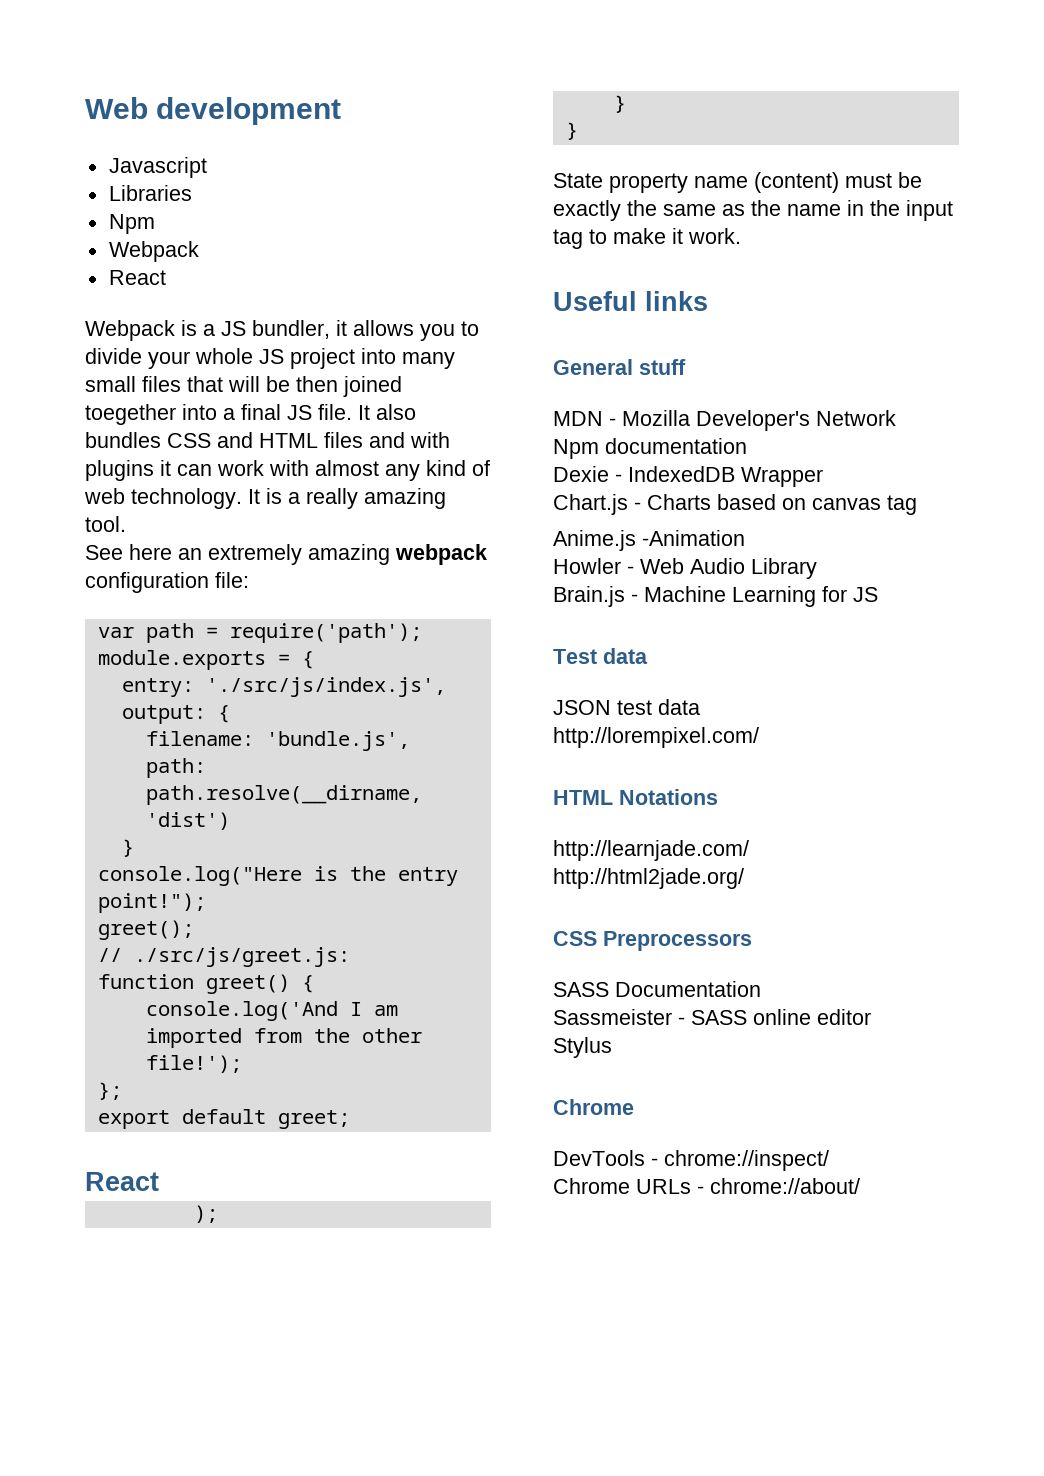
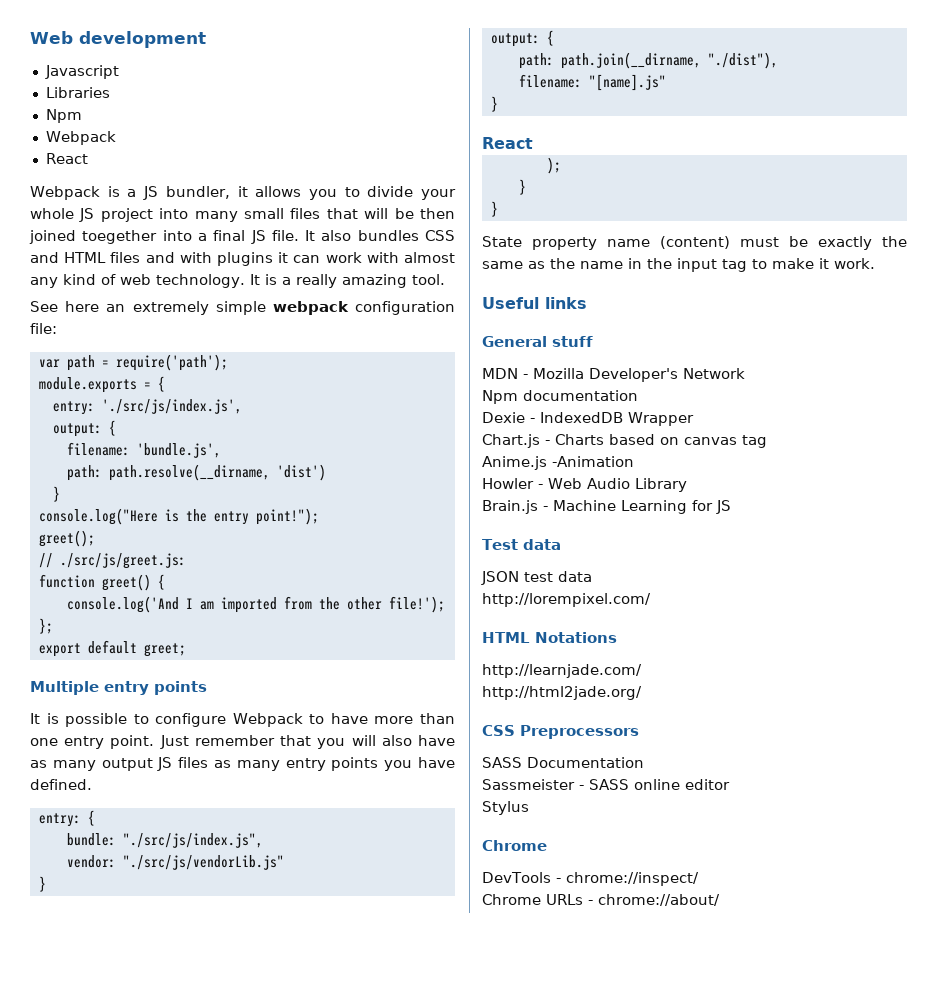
[308,544,390,565] amazing -> [215,301,266,315] simple
(350, 1119) none -> [30,681,207,695] [30,713,455,727] [30,735,456,749] [30,757,456,771] [30,779,92,790] [38,810,95,827] [66,833,263,848] [66,855,284,870] [38,876,46,892] [490,30,554,47] [518,52,778,69] [518,74,666,91] [490,96,498,112] // Multiple entry points // It is possible to configure Webpack to have more than one entry point. Just remember that you will also have as many output JS files as many entry points you have defined. // entry: { // bundle: "./src/js/index.js", // vendor: "./src/js/vendorLib.js" // } // output: { // path: path.join(__dirname, "./dist"), // filename: "[name].js" // }

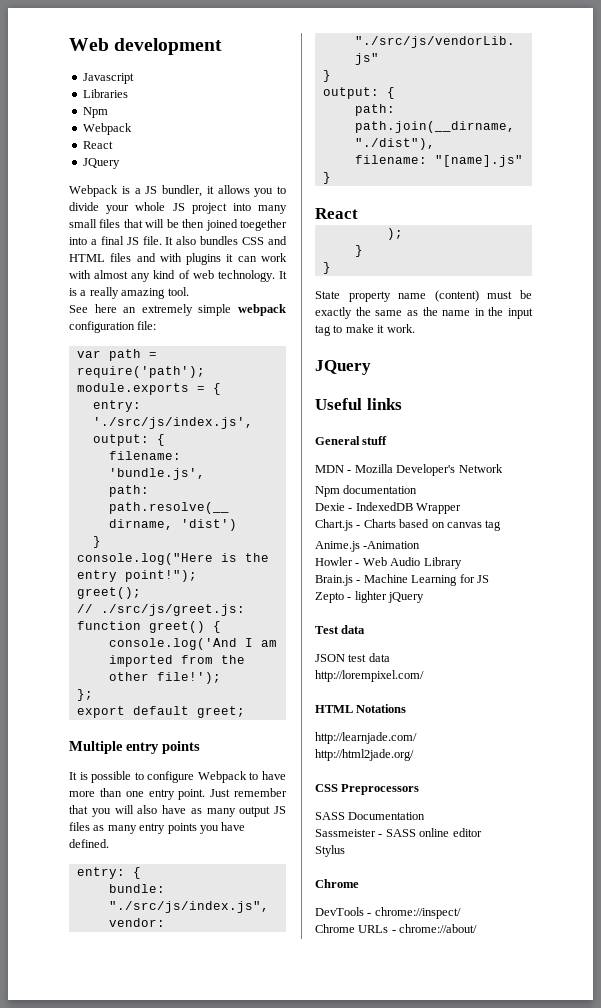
(88, 158) none -> [82,158,120,169] // JQuery
(875, 263) none -> [315,360,371,375] // JQuery
(731, 507) none -> [315,591,425,603] // Zepto - lighter jQuery

